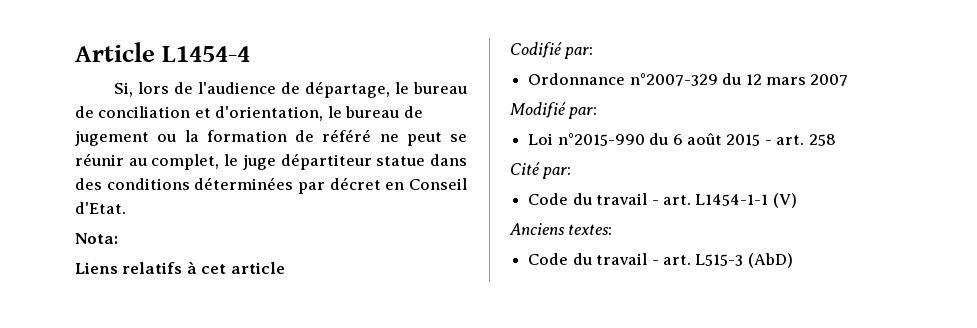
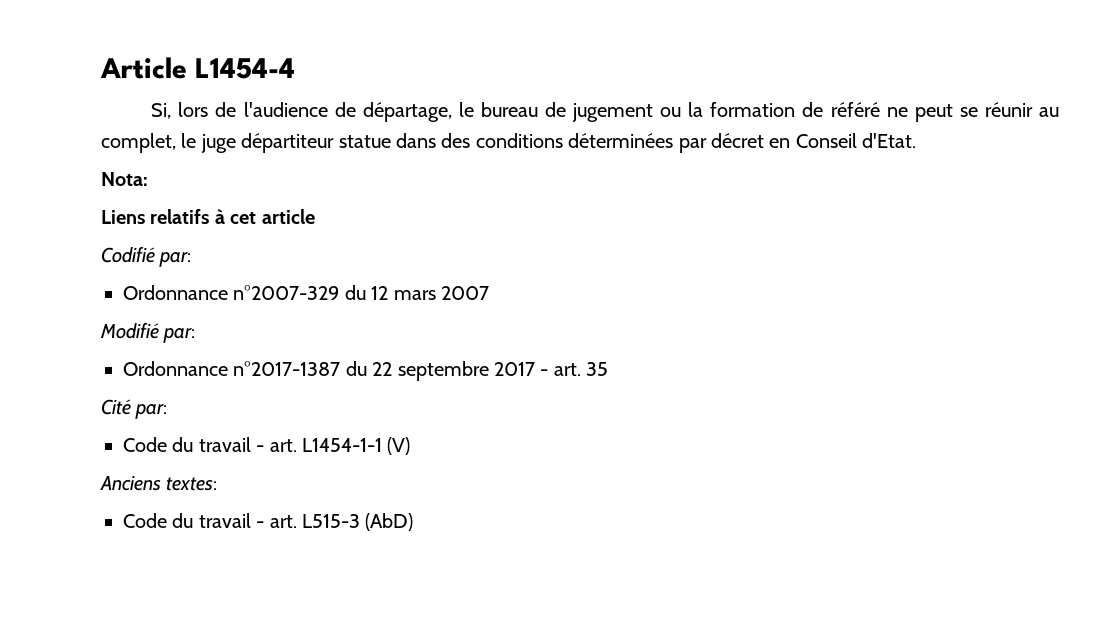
[98,106,423,121] conciliation et d'orientation, le bureau de -> (566, 109) none
[528,133,836,146] Loi n°2015-990 du 6 août 2015 - art. 258 -> [123,361,609,381] Ordonnance n°2017-1387 du 22 septembre 2017 - art. 35

